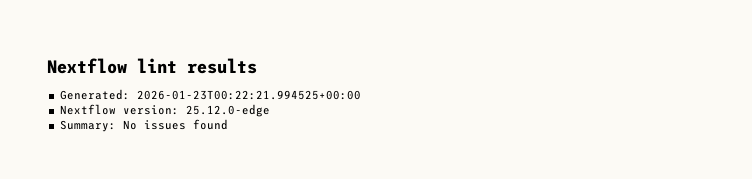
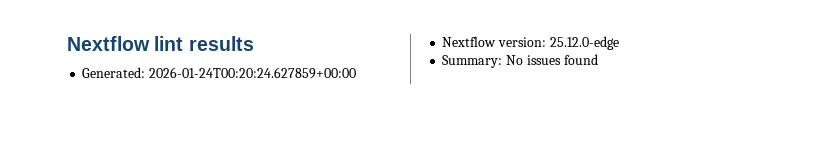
[136,90,361,100] 2026-01-23T00:22:21.994525+00:00 -> [149,67,357,79] 2026-01-24T00:20:24.627859+00:00

